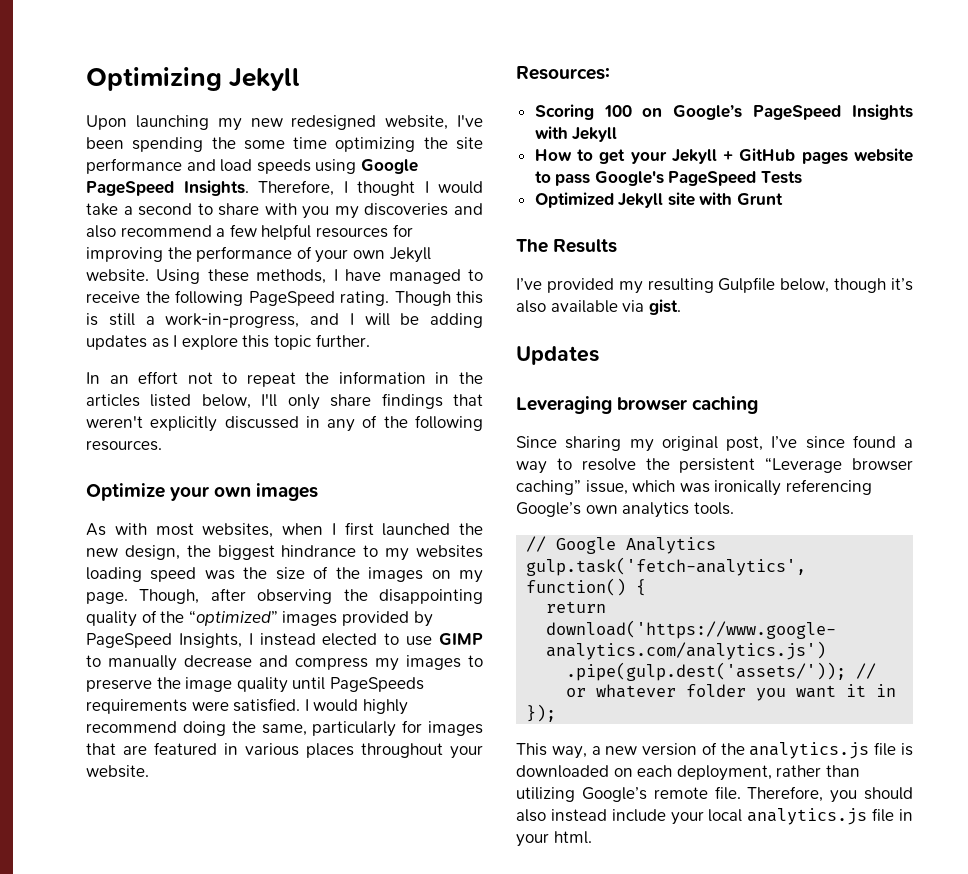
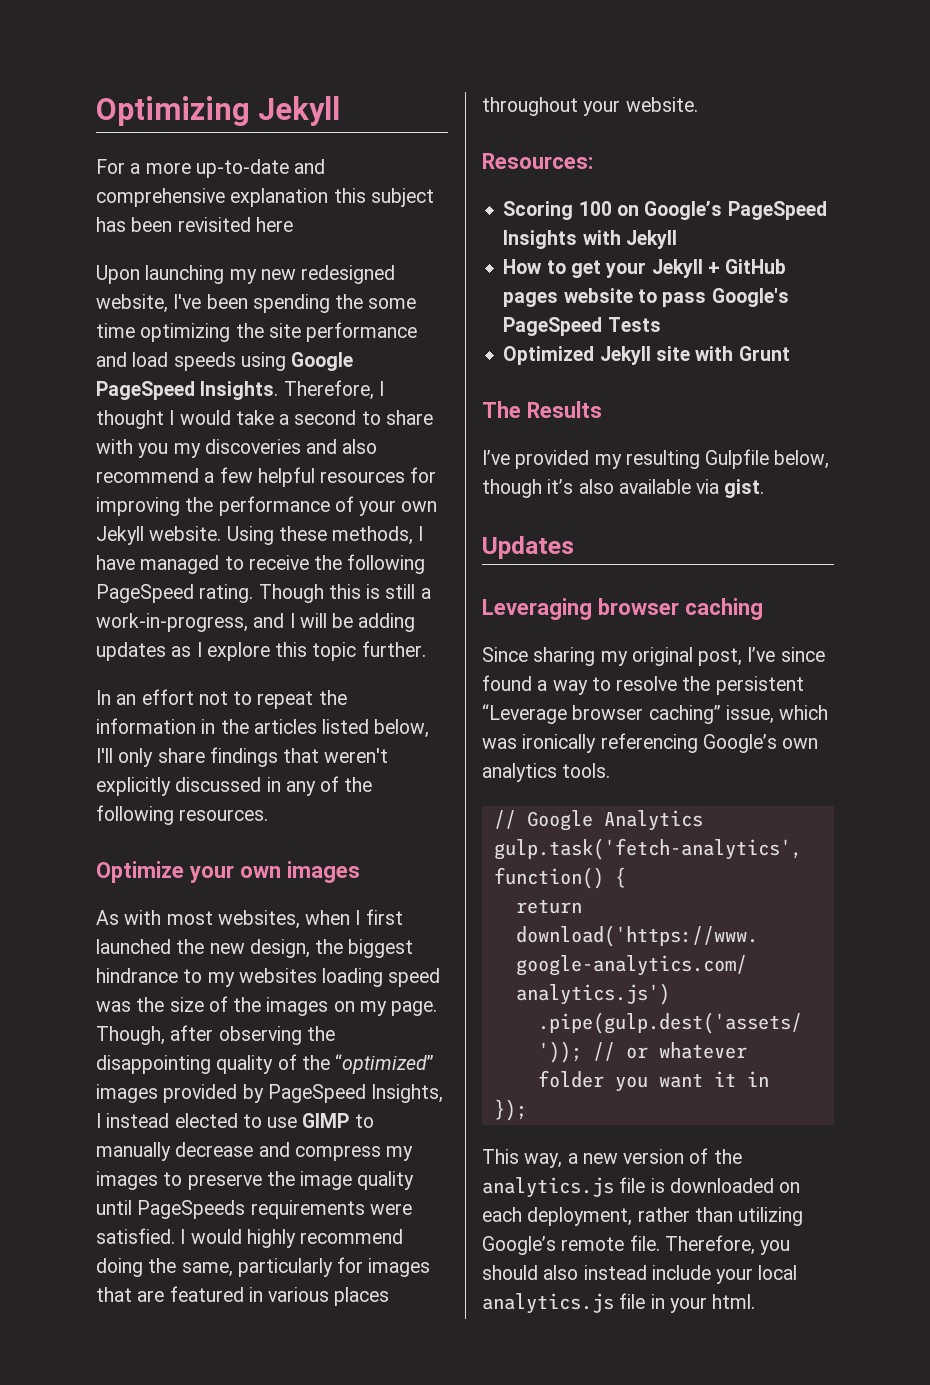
(301, 79) none -> [96,159,326,178] [96,188,434,207] [96,217,293,232] // For a more up-to-date and comprehensive explanation this subject has been revisited here

